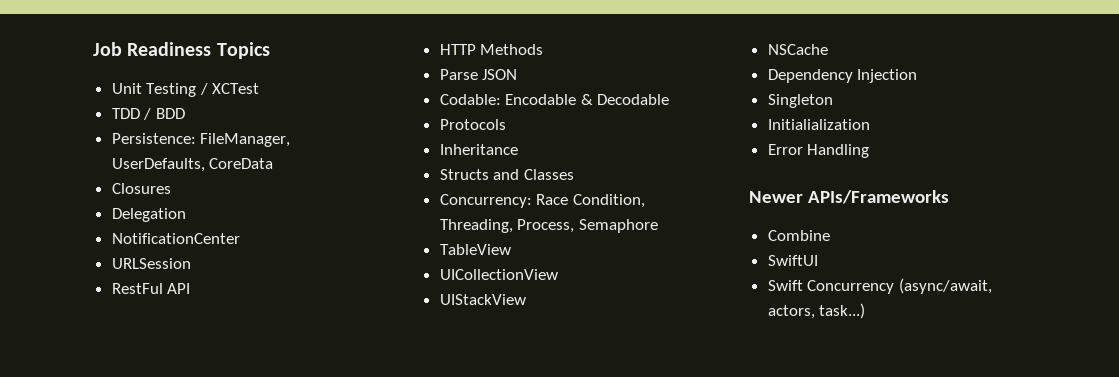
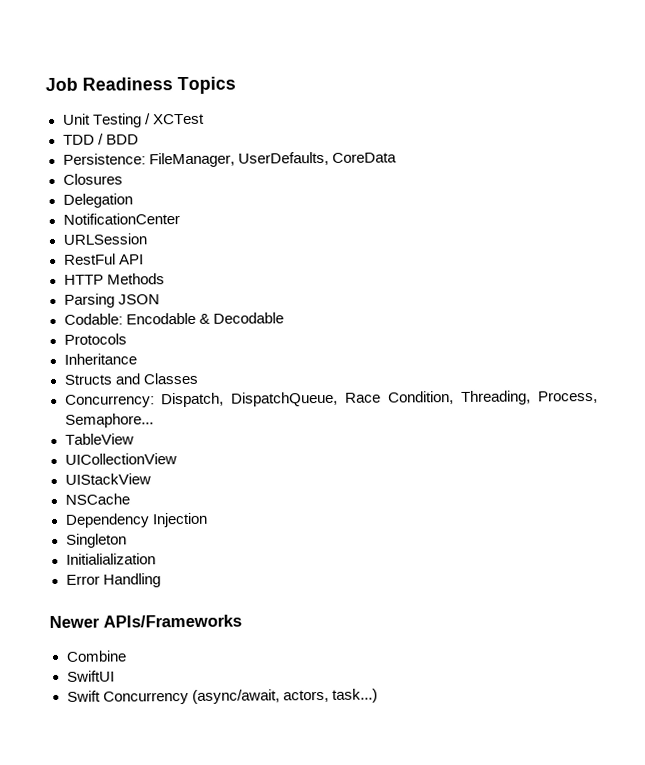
[439,69,478,80] Parse -> [63,293,115,308] Parsing
(532, 201) none -> [161,391,339,408] Dispatch, DispatchQueue,
[578,219,658,233] Semaphore -> [64,413,154,428] Semaphore...

